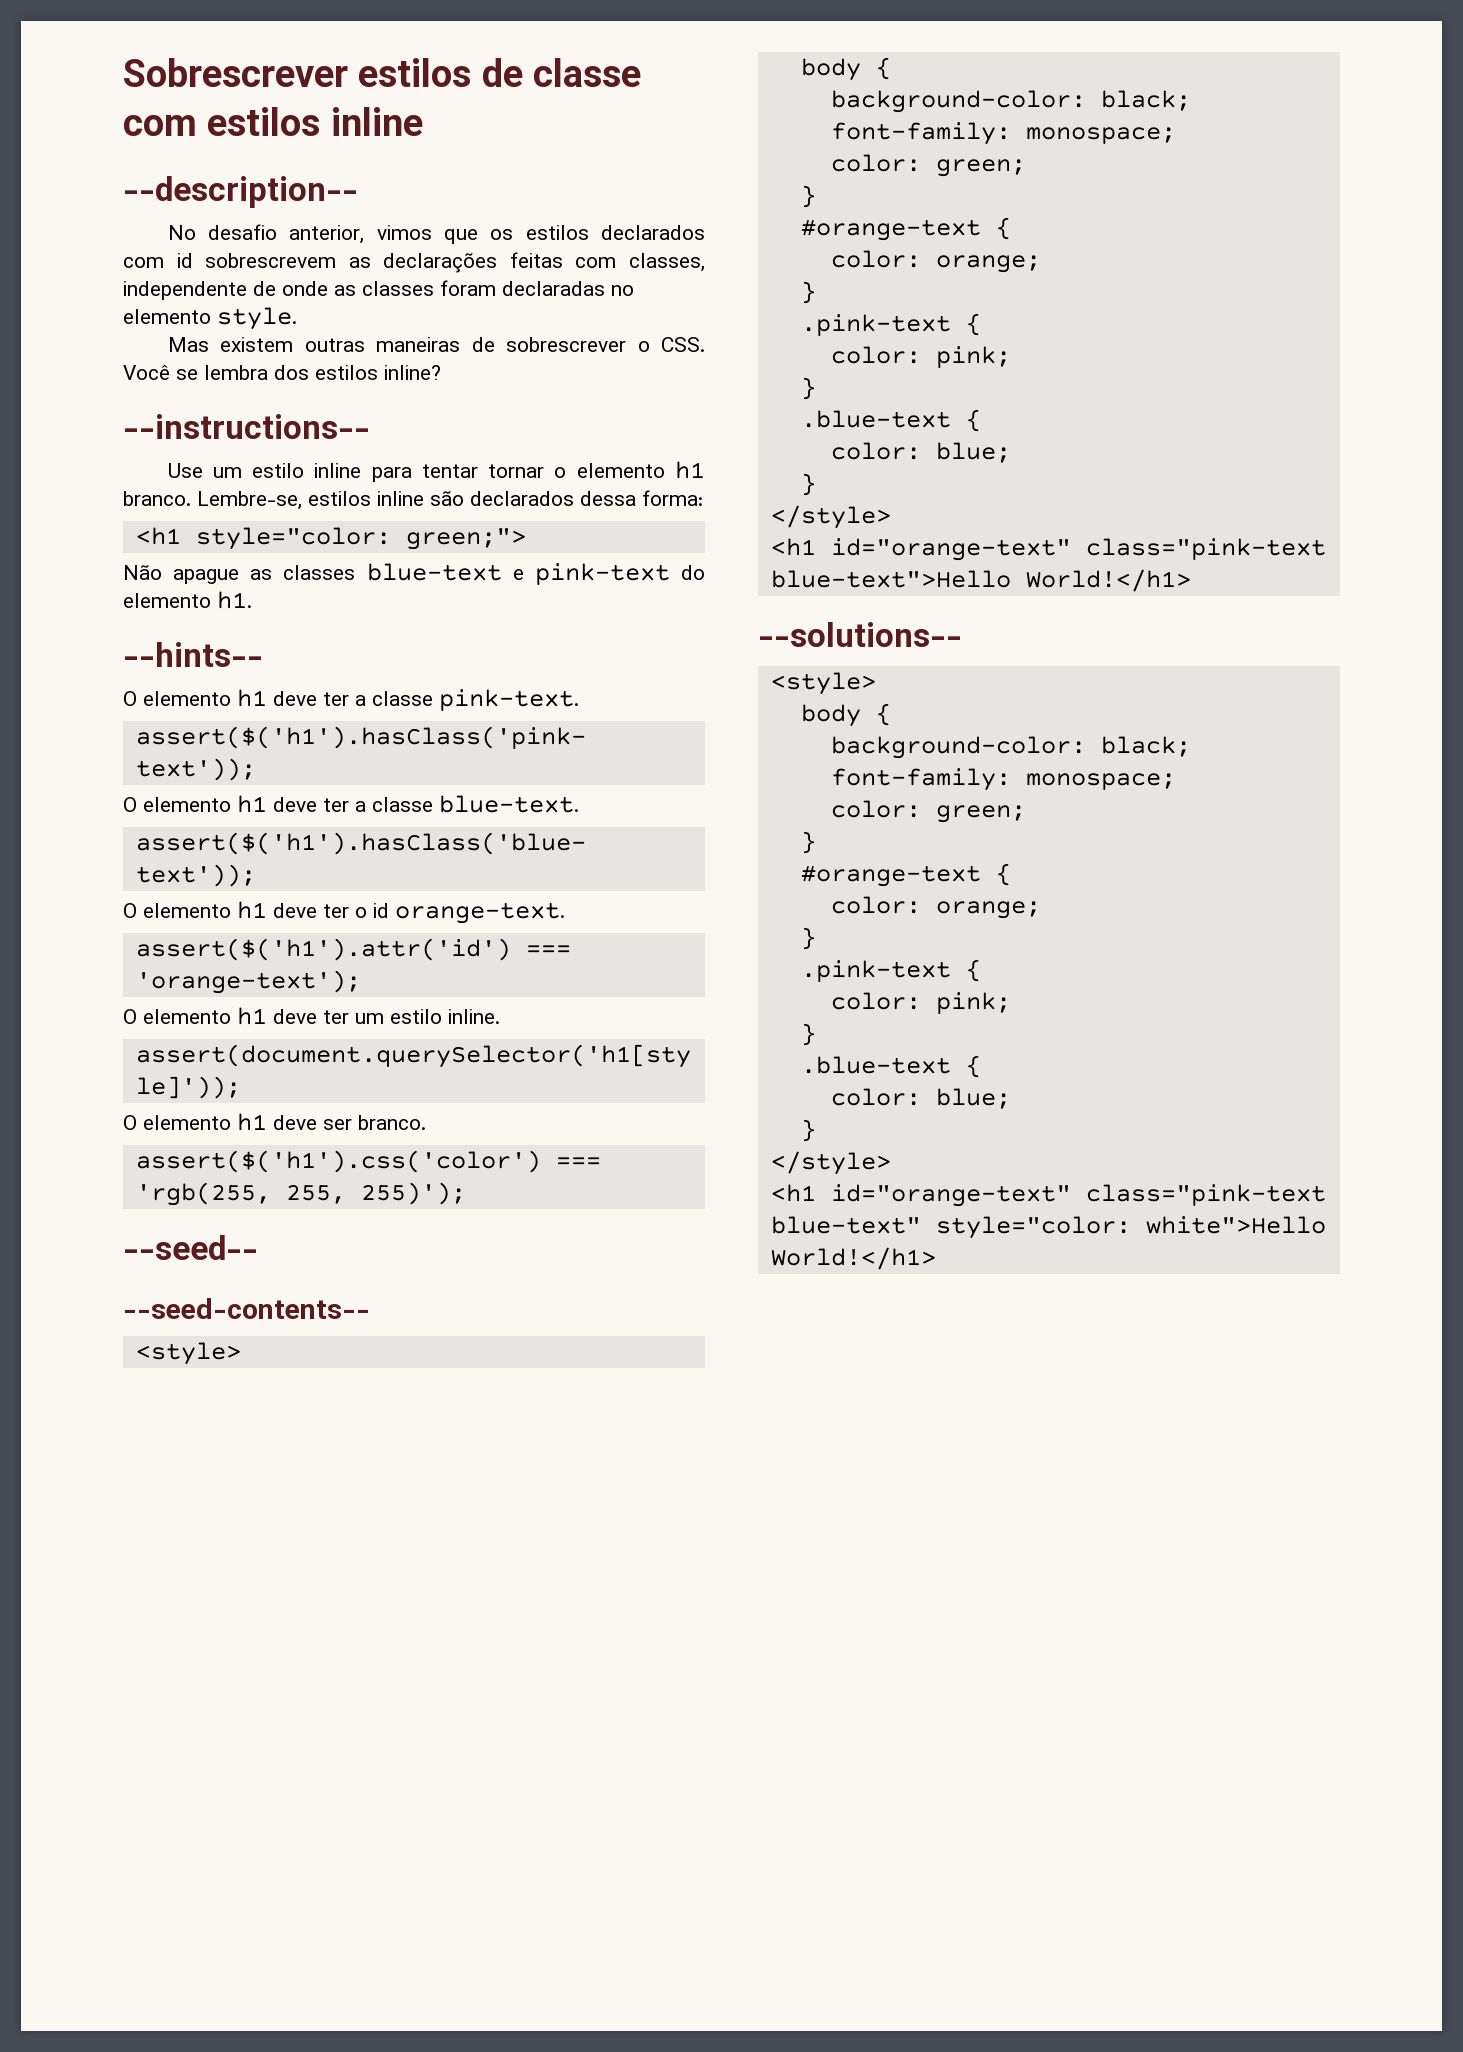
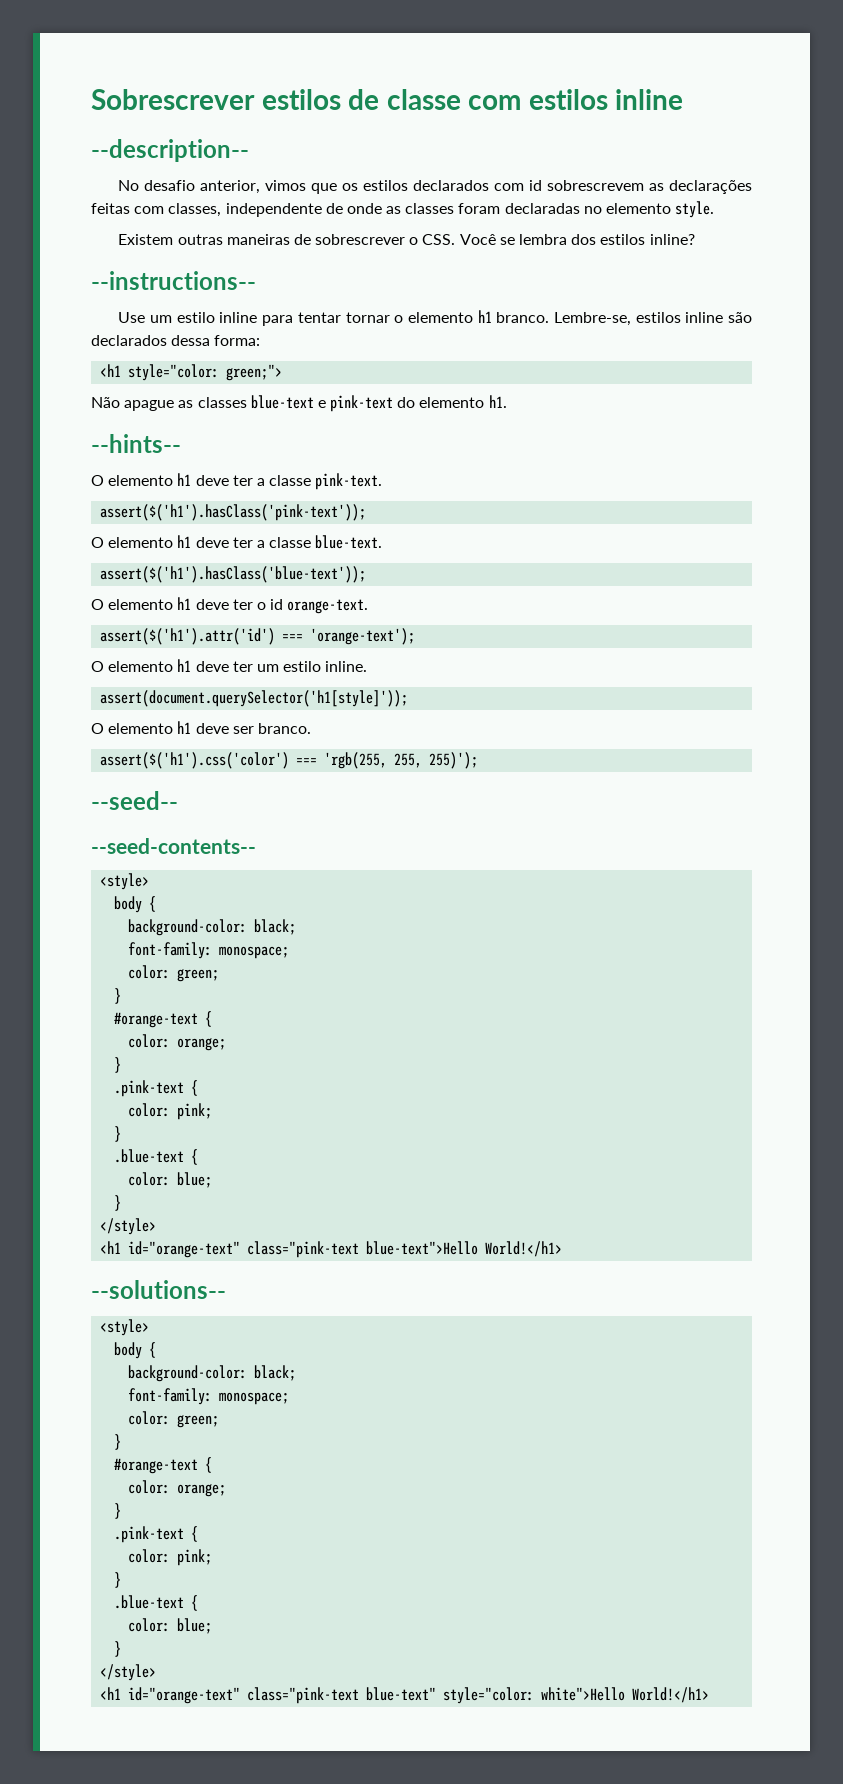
[167,337,294,352] Mas existem -> [118,234,174,245] Existem

